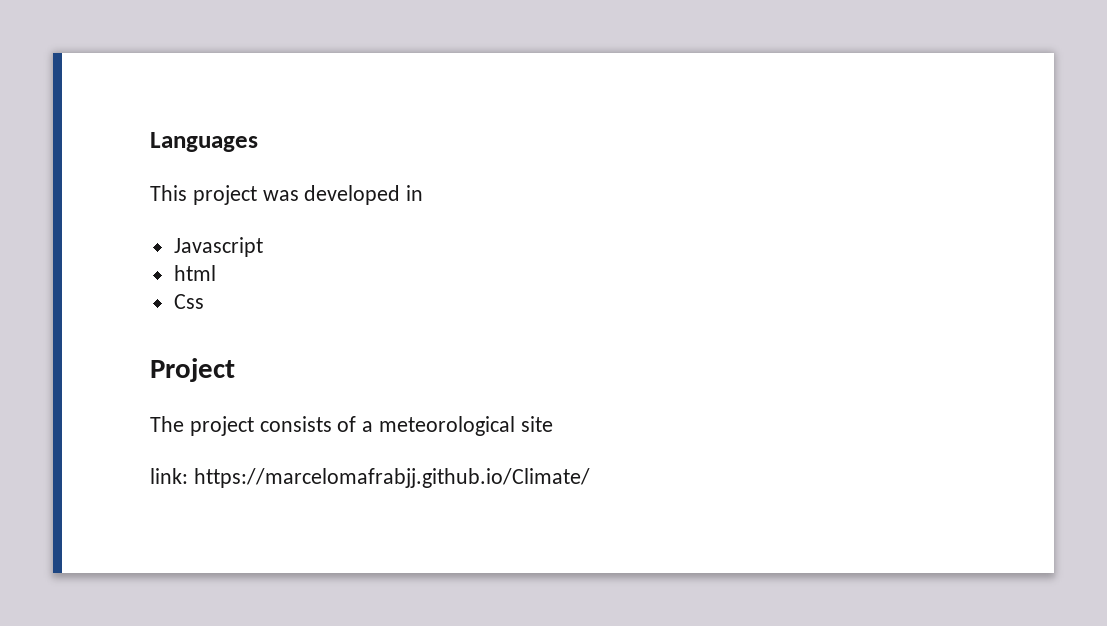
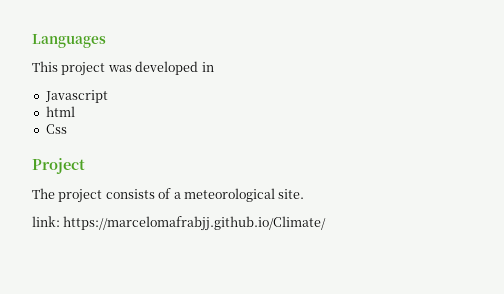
[520,416,553,432] site -> [278,189,305,199] site.

